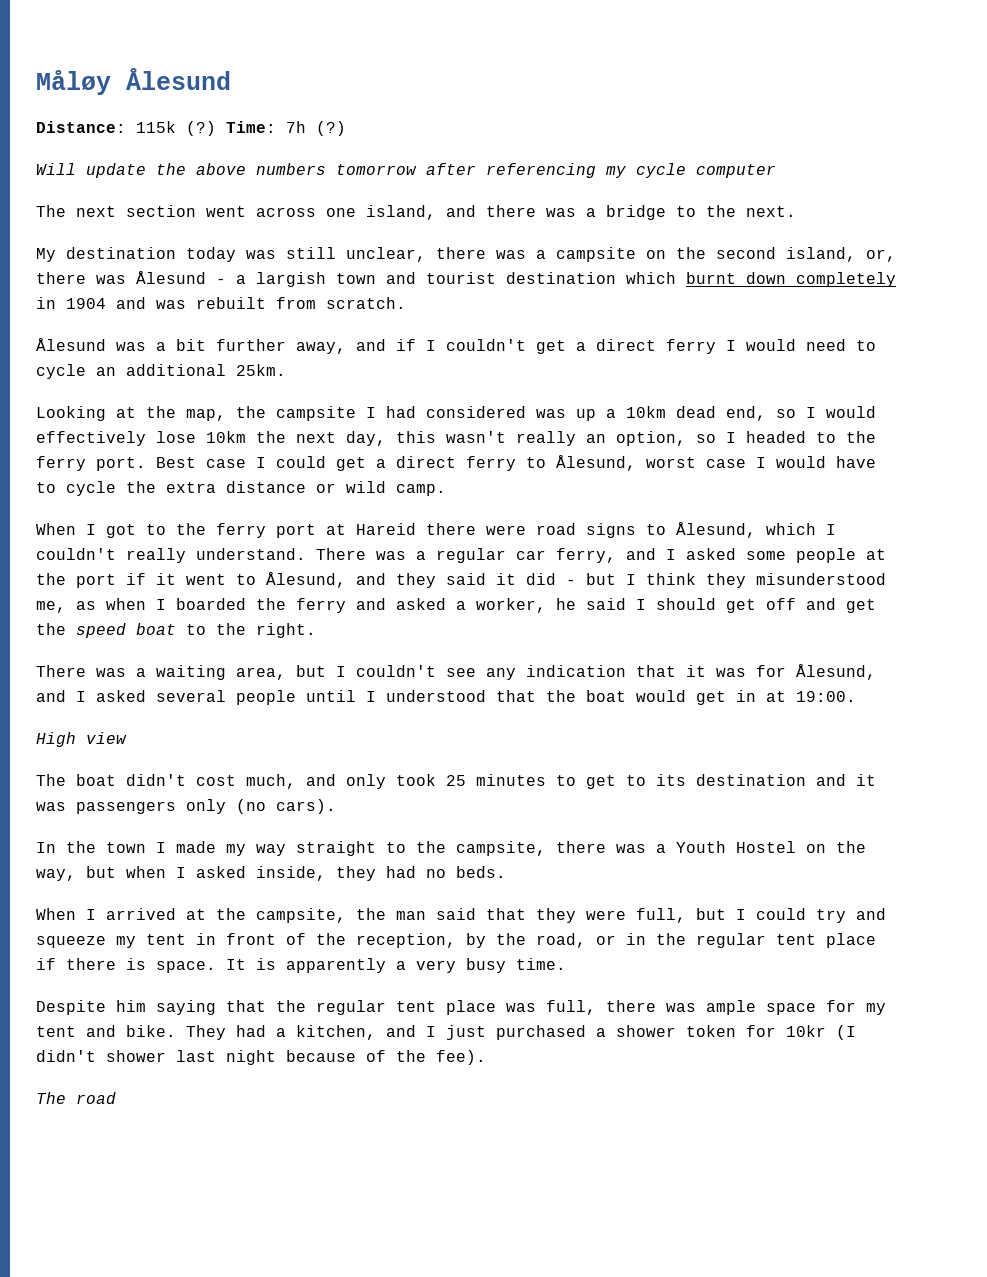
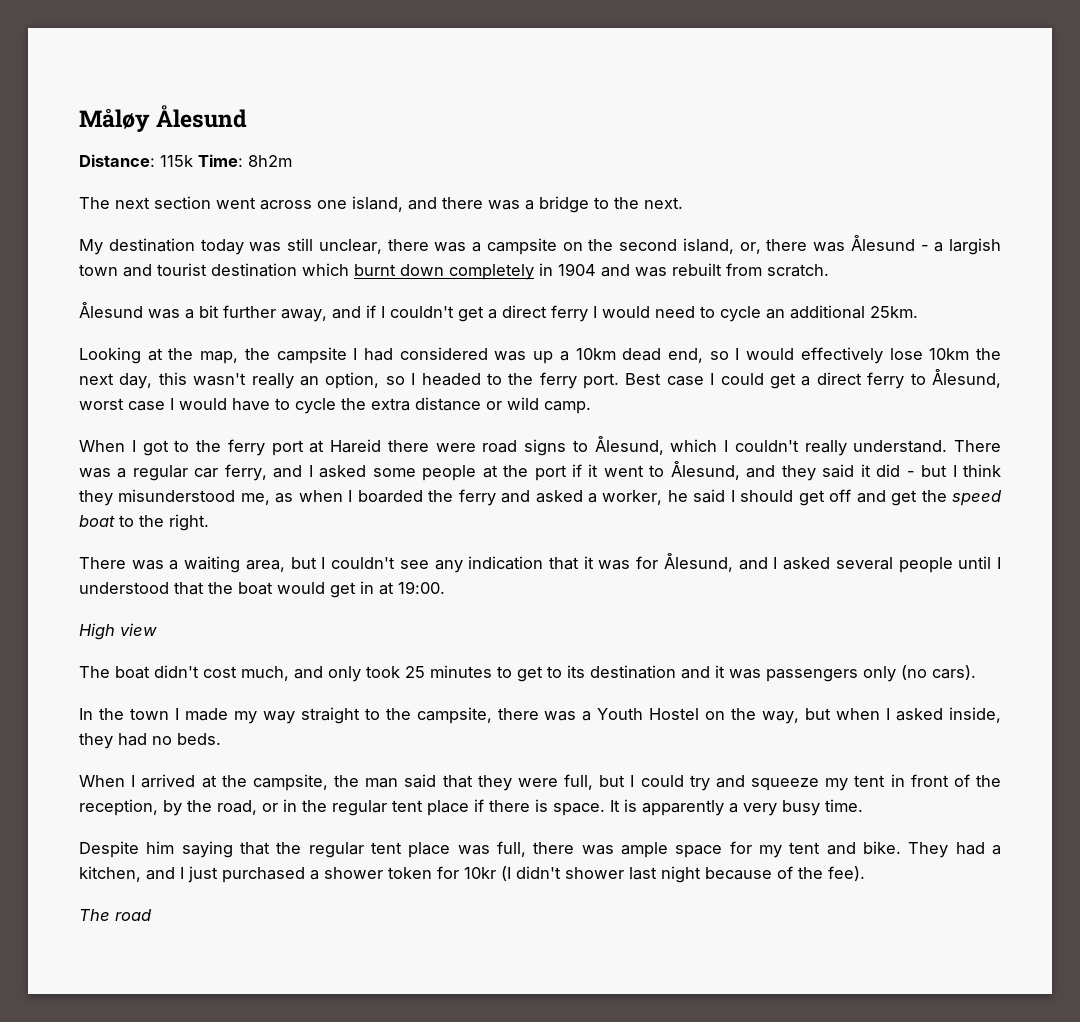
[186,121,346,136] [36,163,776,178] (?) Time: 7h (?) // Will update the above numbers tomorrow after referencing my cycle computer -> [198,154,292,167] Time: 8h2m

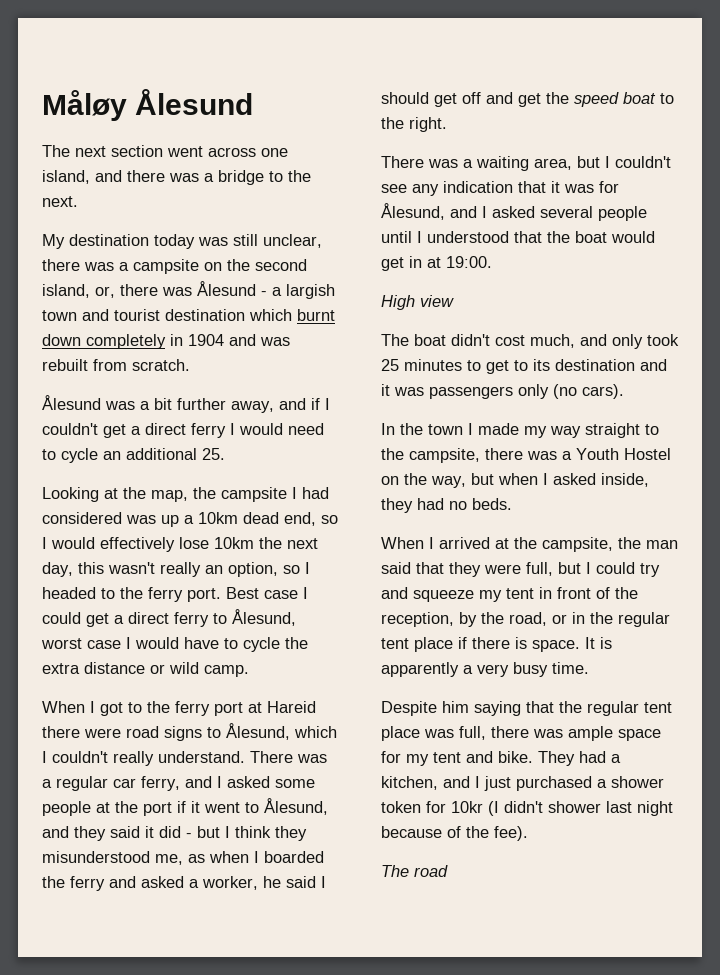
[79,154,292,167] // Distance: 115k Time: 8h2m -> (254, 102) none
[870,306,918,318] 25km. -> [202,448,225,460] 25.

